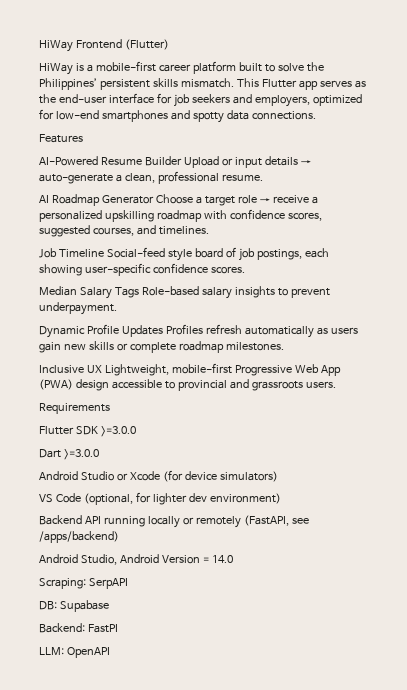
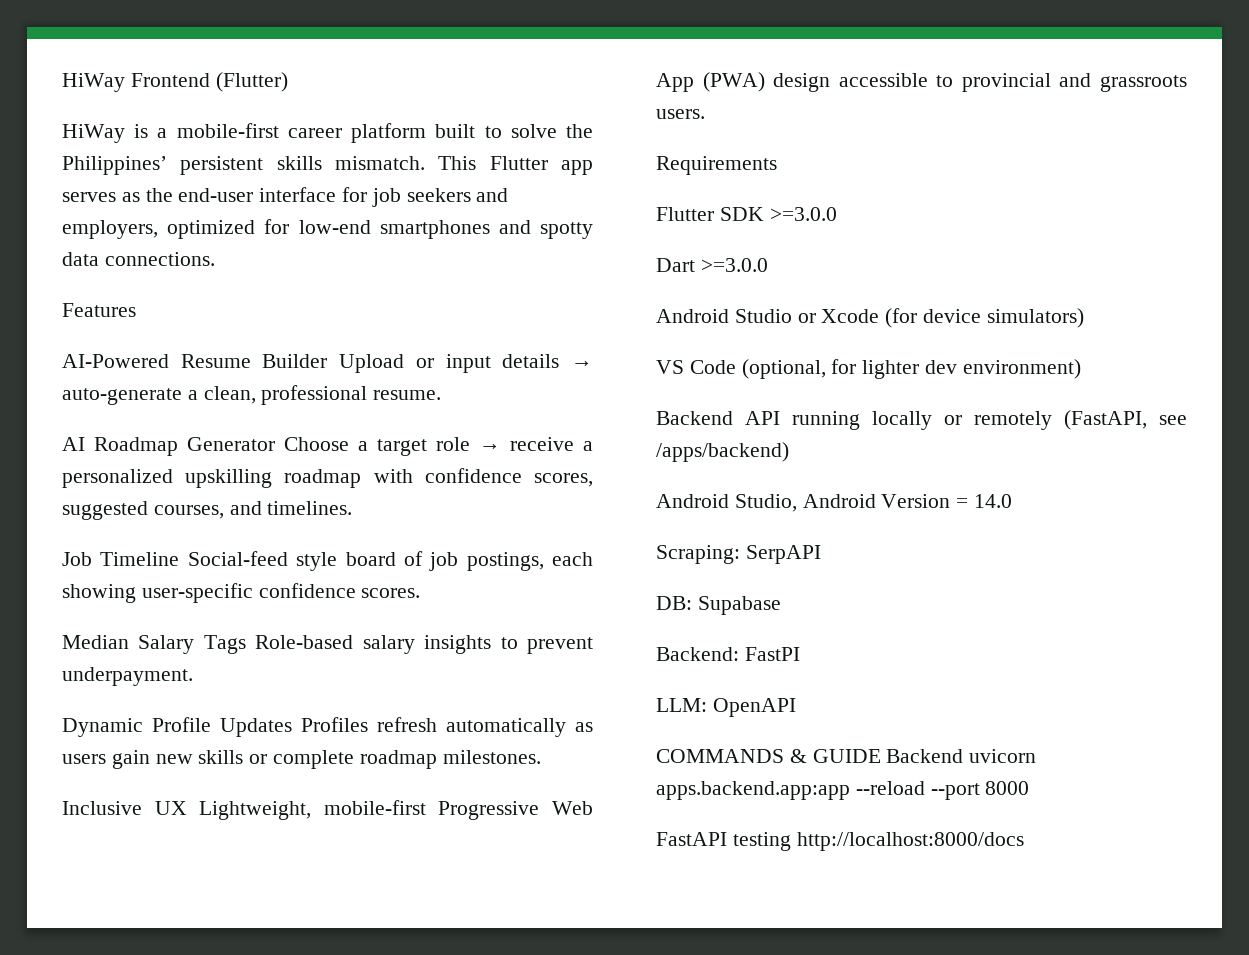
(110, 652) none -> [656,749,1037,763] [656,781,1030,800] [656,832,1024,851] // COMMANDS & GUIDE Backend uvicorn apps.backend.app:app --reload --port 8000 // FastAPI testing http://localhost:8000/docs

